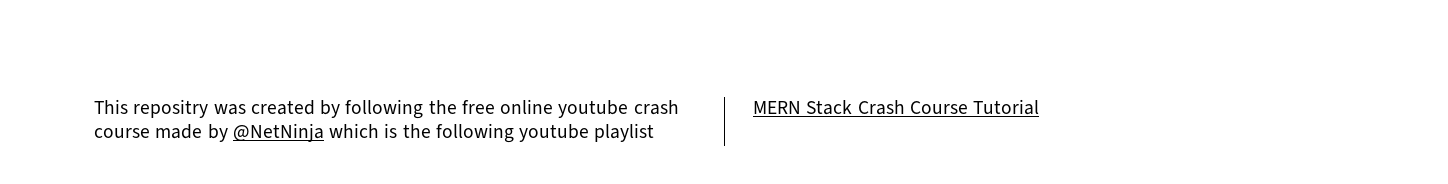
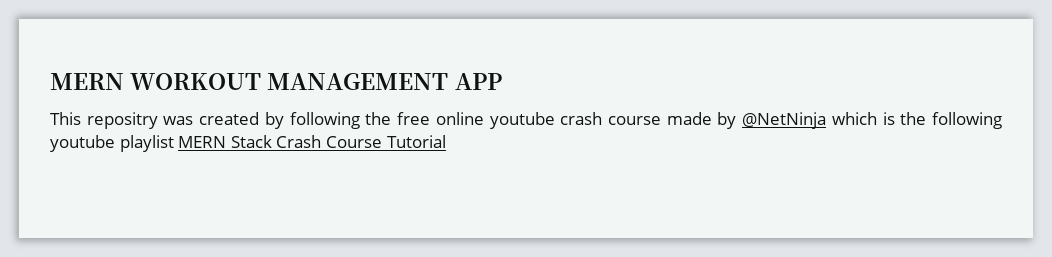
(94, 106) none -> [50,73,502,90] MERN WORKOUT MANAGEMENT APP //

